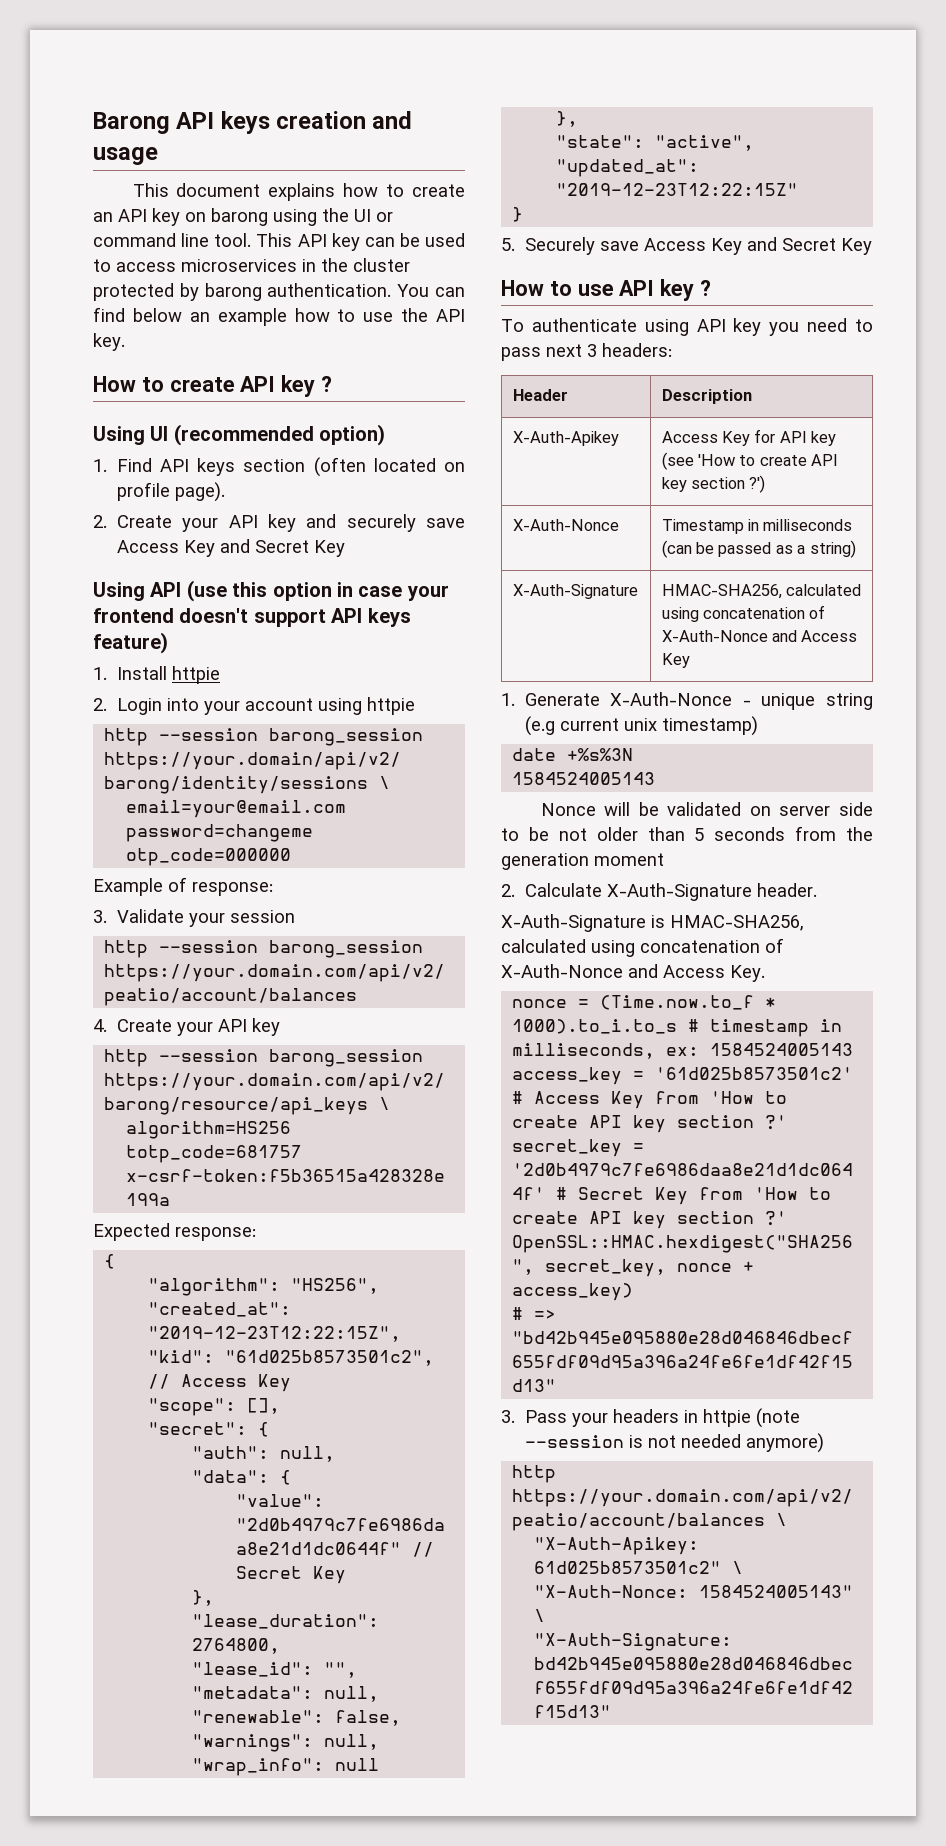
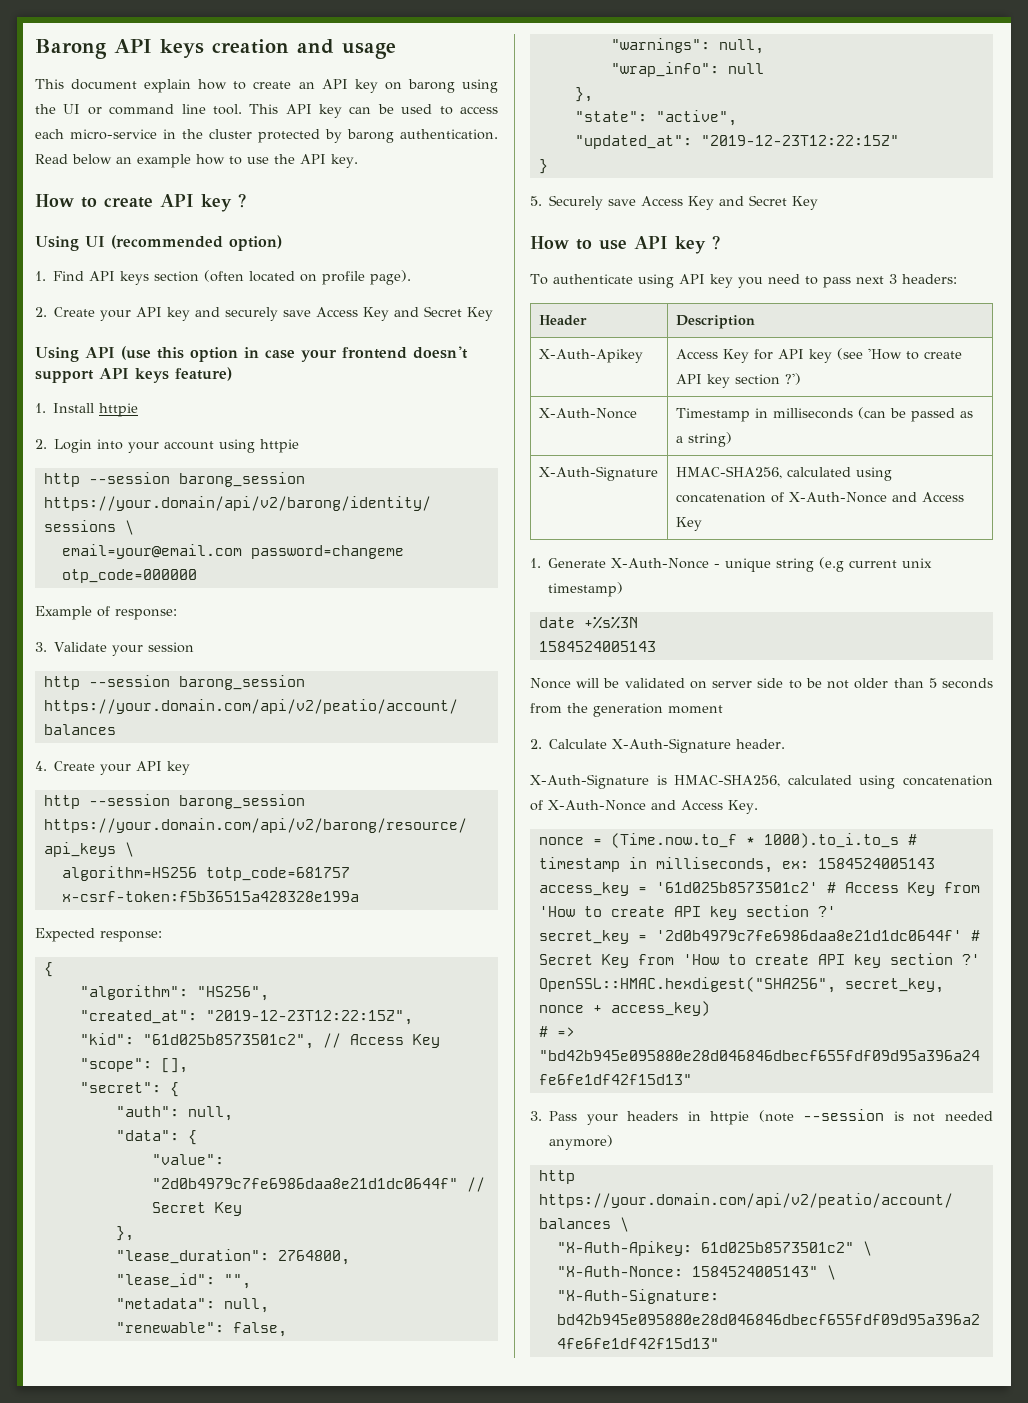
[268,183,336,201] explains -> [144,79,192,93] explain
[181,259,297,272] microservices -> [35,129,157,140] each micro-service
[397,284,465,297] [93,307,125,322] You can find -> [35,154,68,164] Read

